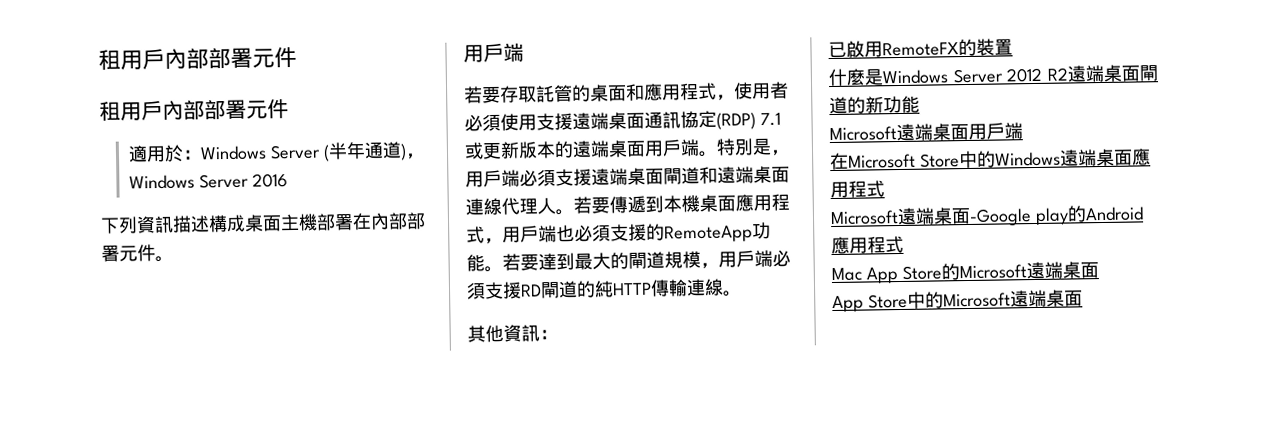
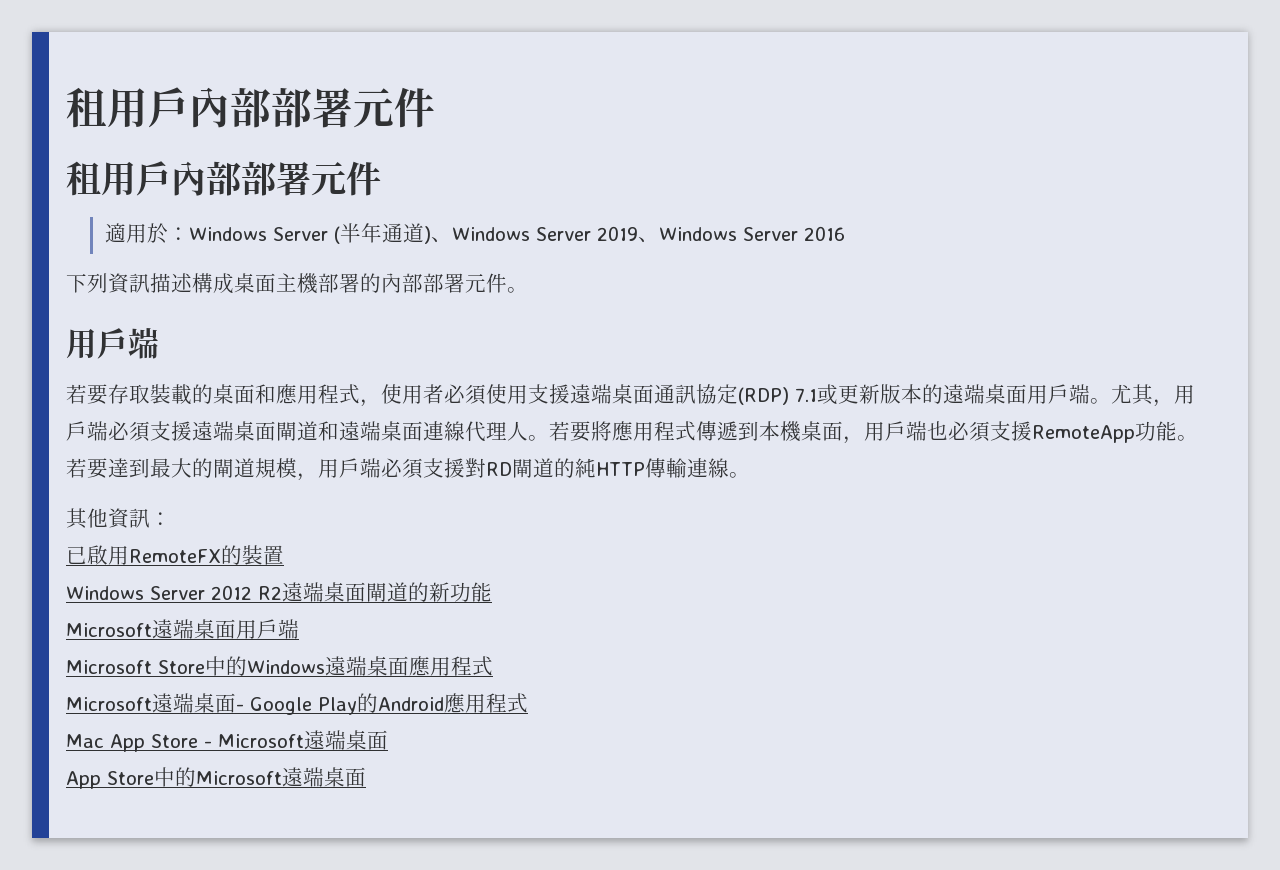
[404,153,425,160] ， -> [430,226,659,243] 、Windows Server 2019、
[352,212,372,231] 在 -> [360,273,381,293] 的
[536,84,573,103] 託管 -> [150,384,192,405] 裝載
[716,137,772,156] 特別是 -> [1111,384,1154,405] 尤其
(610, 205) none -> [591,421,696,441] 將應用程式
[735,193,790,212] [466,226,485,244] 應用程式 -> (843, 431) none
[646,223,665,241] 的 -> (1032, 431) none
(522, 290) none -> [465,458,486,478] 對
[828,68,884,87] 什麼是 -> (284, 555) none
[830,152,849,171] 在 -> (299, 629) none
[969,207,1069,226] -Google play -> [236,697,357,715] - Google Play
[940,263,960,281] 的 -> [204,741,212,748] -

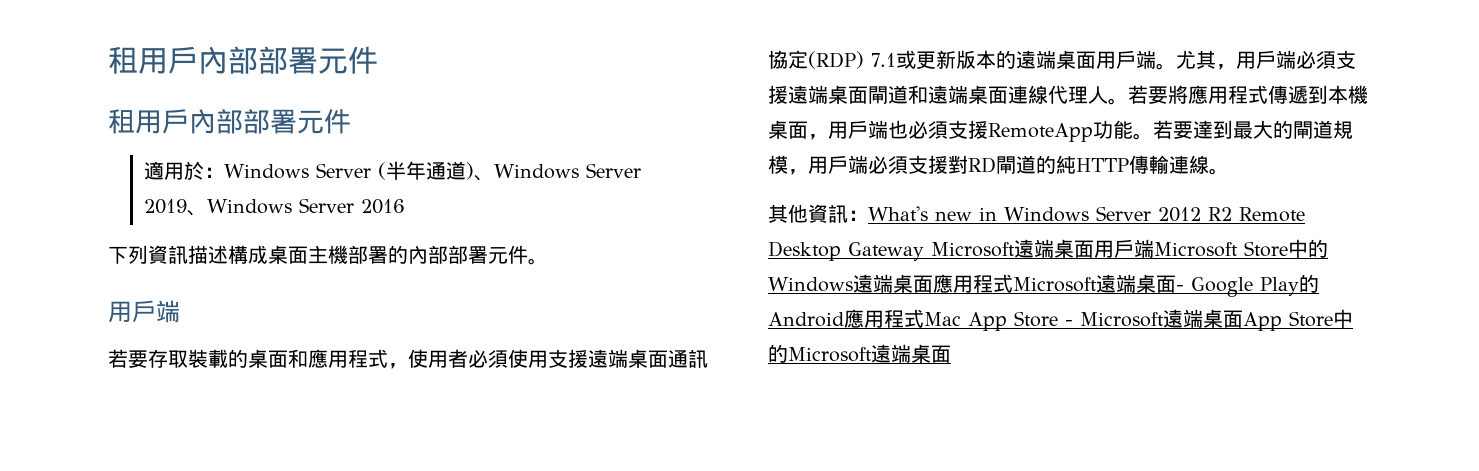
[66,545,284,565] [66,582,492,602] // 已啟用RemoteFX的裝置 // Windows Server 2012 R2遠端桌面閘道的新功能 // -> [868,206,1305,222] [768,241,924,261] What's new in Windows Server 2012 R2 Remote Desktop Gateway
(299, 629) // -> (1154, 248) none
(493, 666) // -> (1013, 283) none
(528, 703) // -> (924, 318) none
(388, 740) // -> (1243, 319) none

